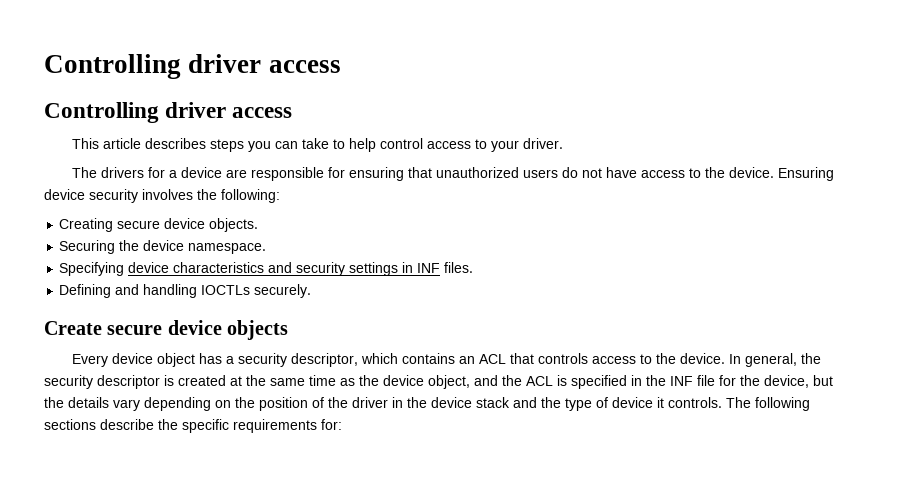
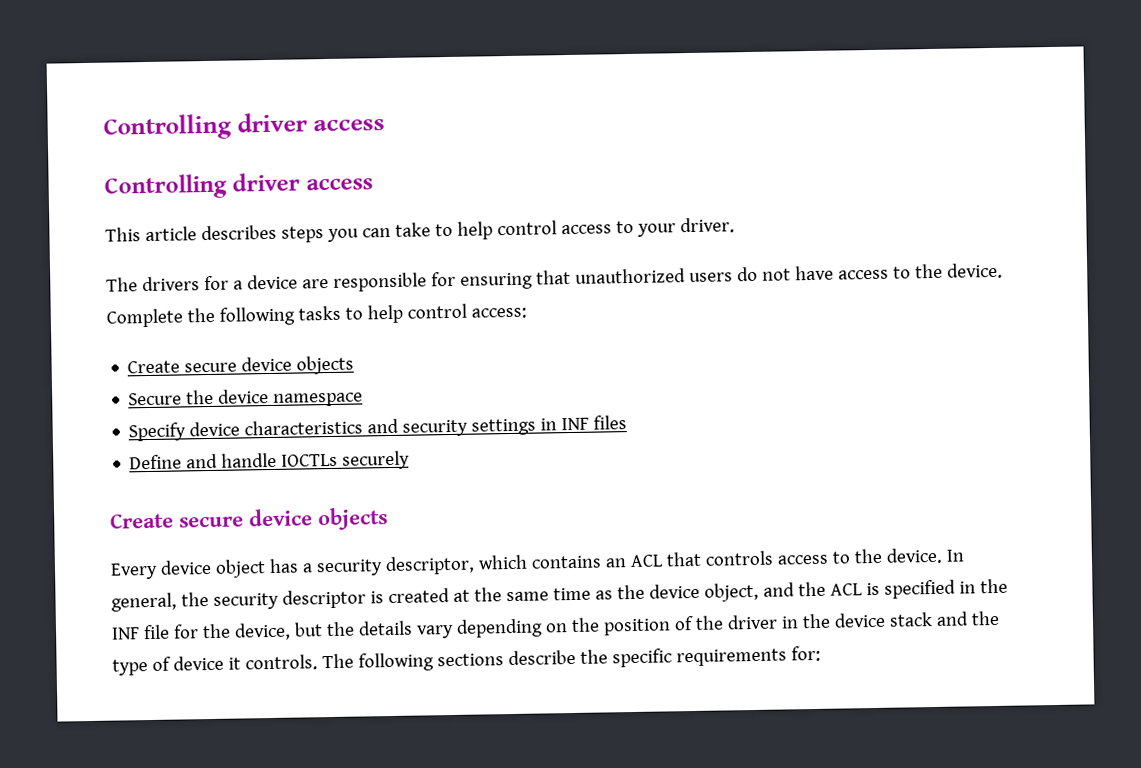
[777,167,834,181] [44,189,280,203] [59,218,259,232] [59,240,267,254] [59,262,125,276] Ensuring device security involves the following: // Creating secure device objects. // Securing the device namespace. // Specifying -> [106,303,527,328] [127,355,355,375] [128,388,364,407] [128,422,187,442] Complete the following tasks to help control access: // Create secure device objects // Secure the device namespace // Specify
[444,262,474,273] [59,284,312,298] files. // Defining and handling IOCTLs securely. -> [593,415,628,430] [129,450,411,470] files // Define and handle IOCTLs securely

